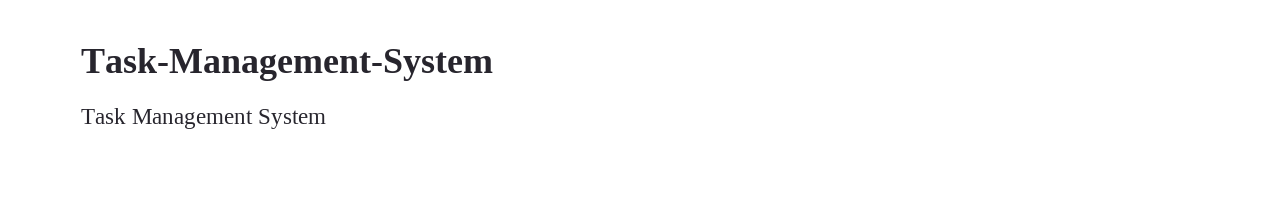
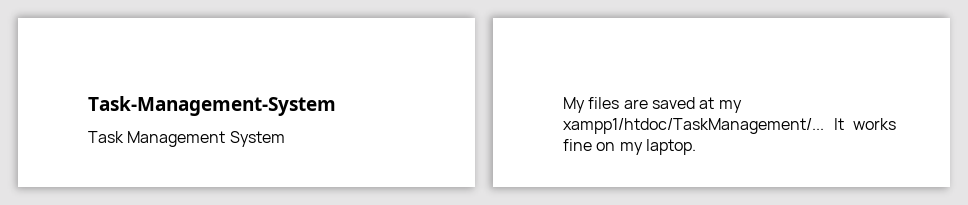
(327, 119) none -> [563,97,742,113] [563,118,896,134] [563,139,696,155] // My files are saved at my xampp1/htdoc/TaskManagement/... It works fine on my laptop.

